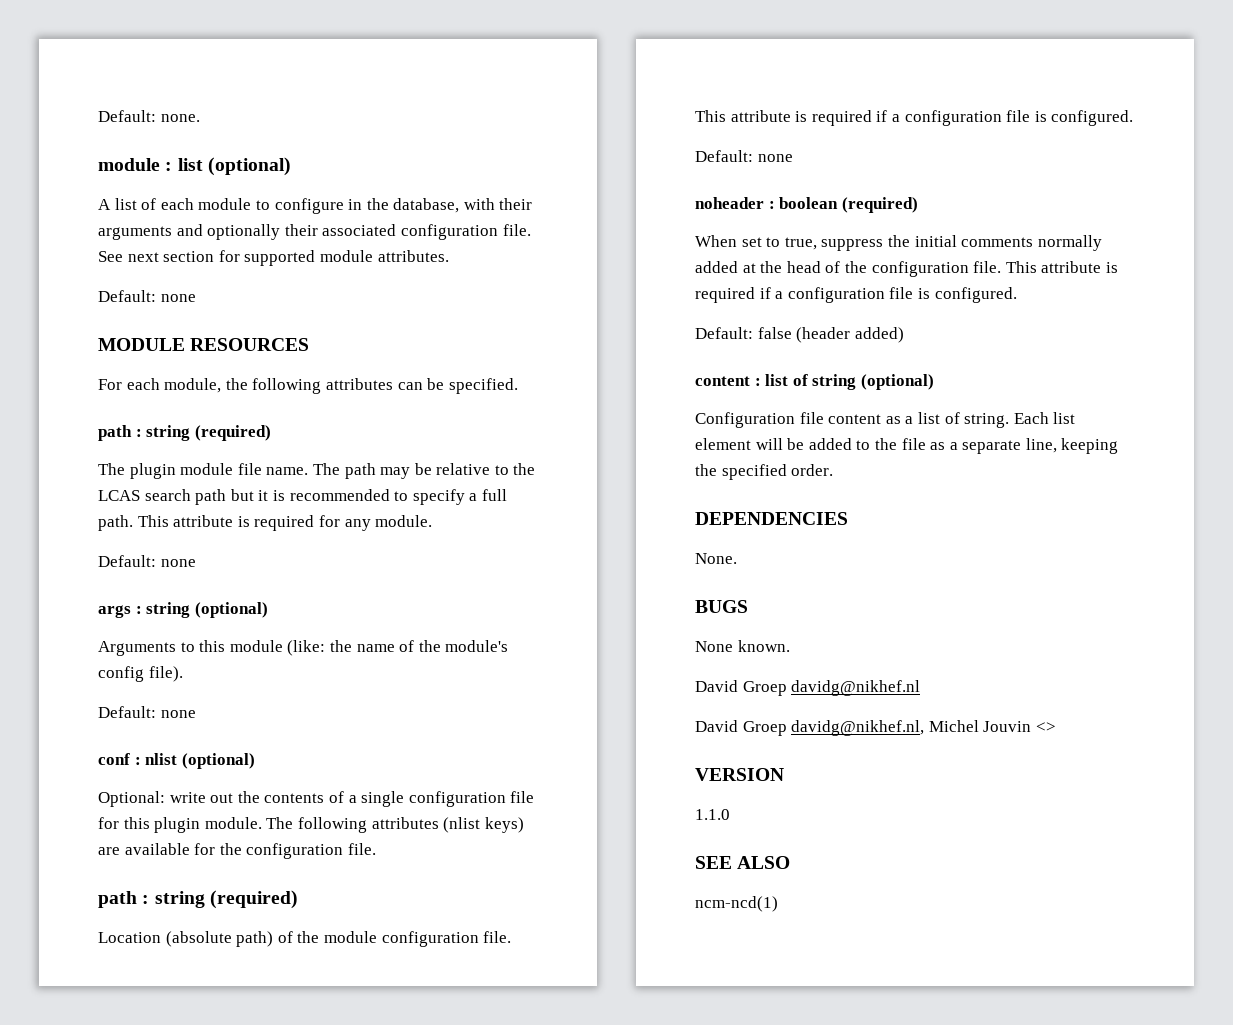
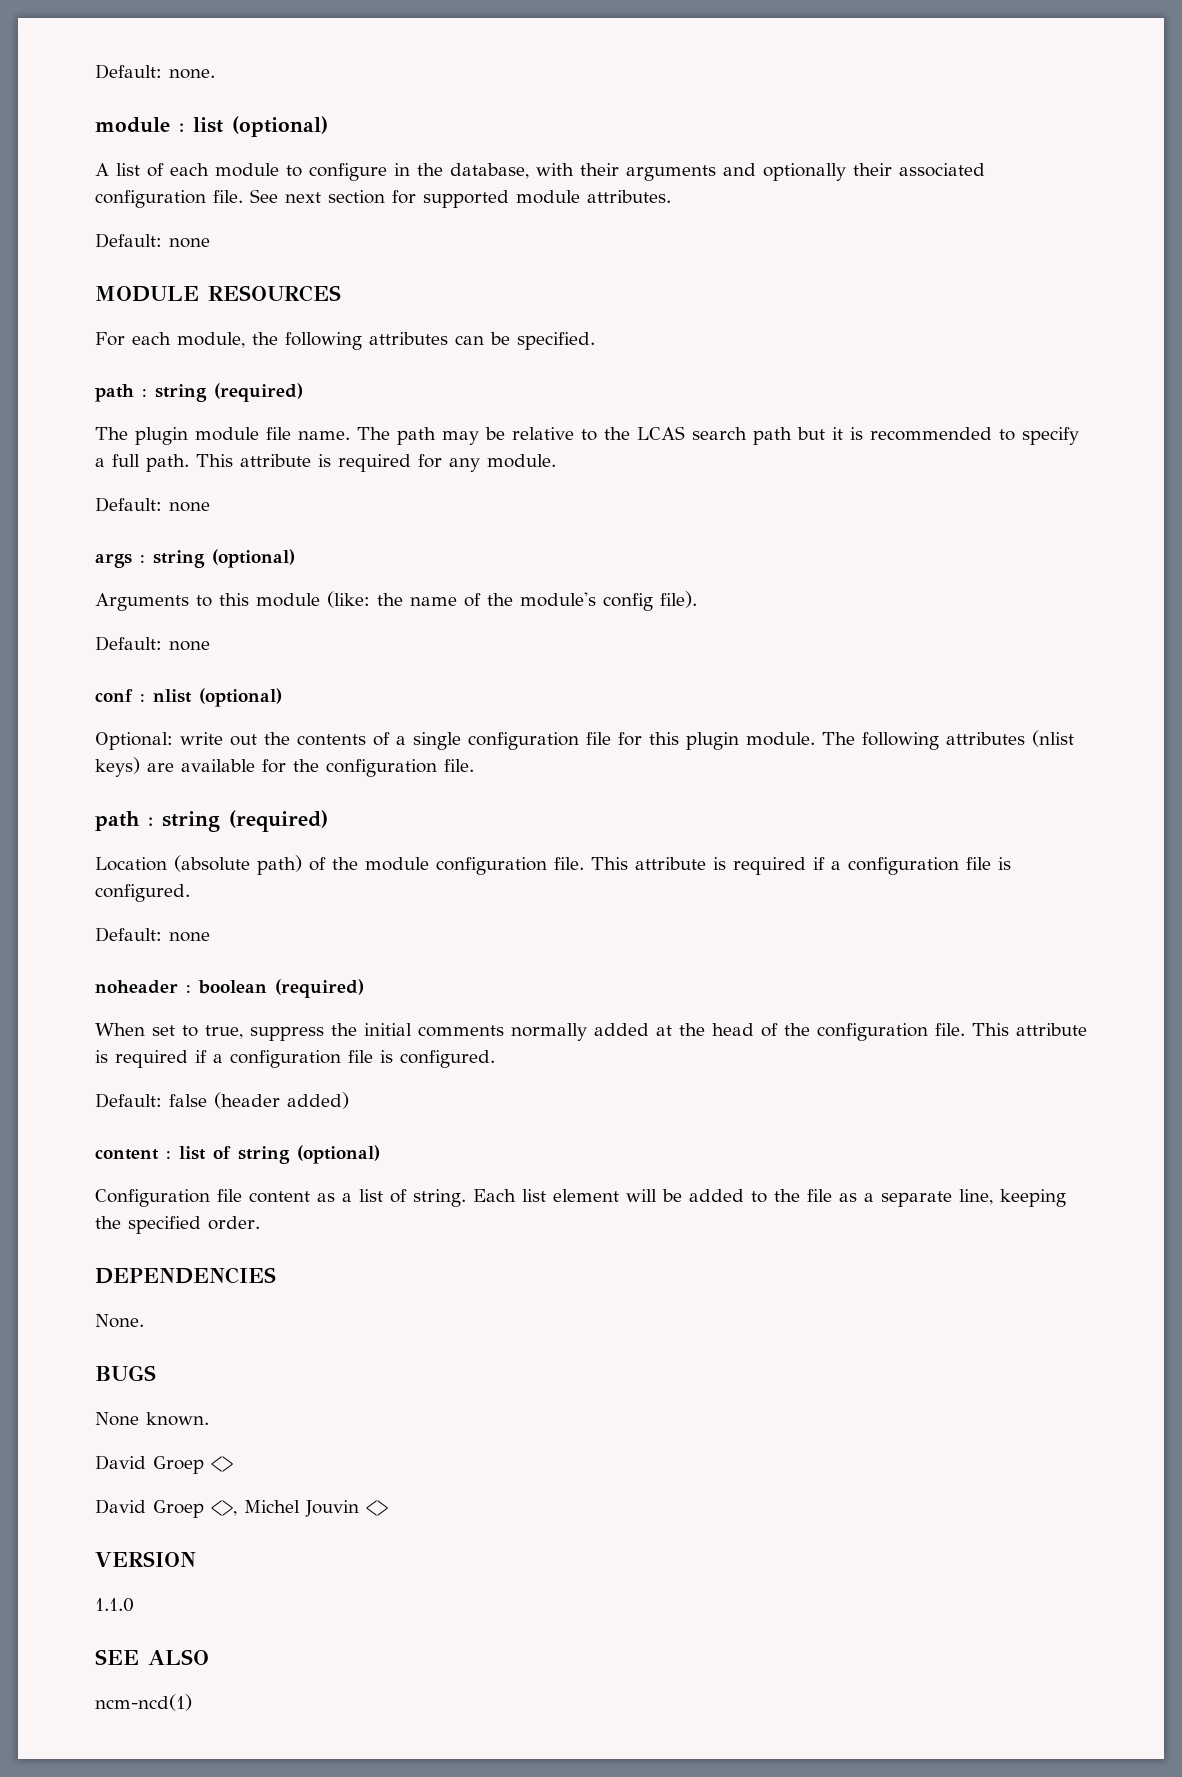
[791,680,921,696] [695,720,925,736] davidg@nikhef.nl // David Groep davidg@nikhef.nl, -> [211,1456,233,1472] [95,1499,237,1518] <> // David Groep <>,

